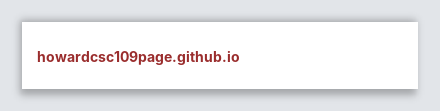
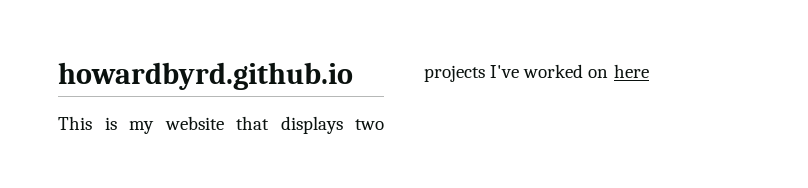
[37,50,240,65] howardcsc109page.github.io -> [58,62,353,90] [58,116,384,134] [424,64,649,82] howardbyrd.github.io // This is my website that displays two projects I've worked on here

